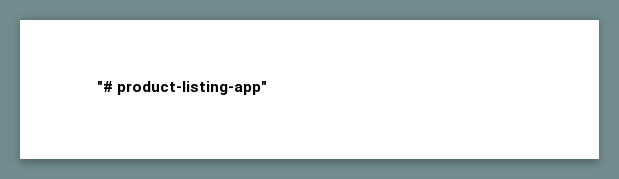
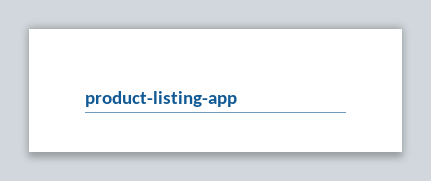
[97,81,268,95] "# product-listing-app" -> [85,91,237,107] product-listing-app

